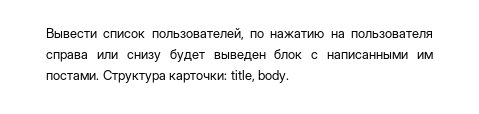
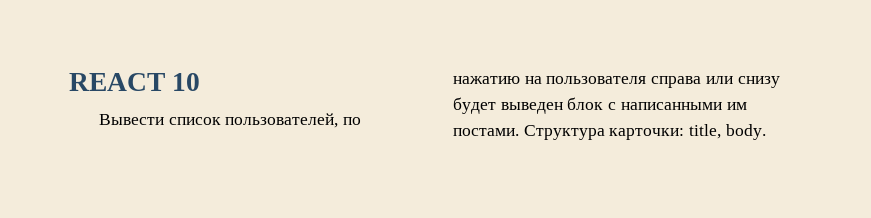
(46, 33) none -> [69,73,201,91] REACT 10 //

